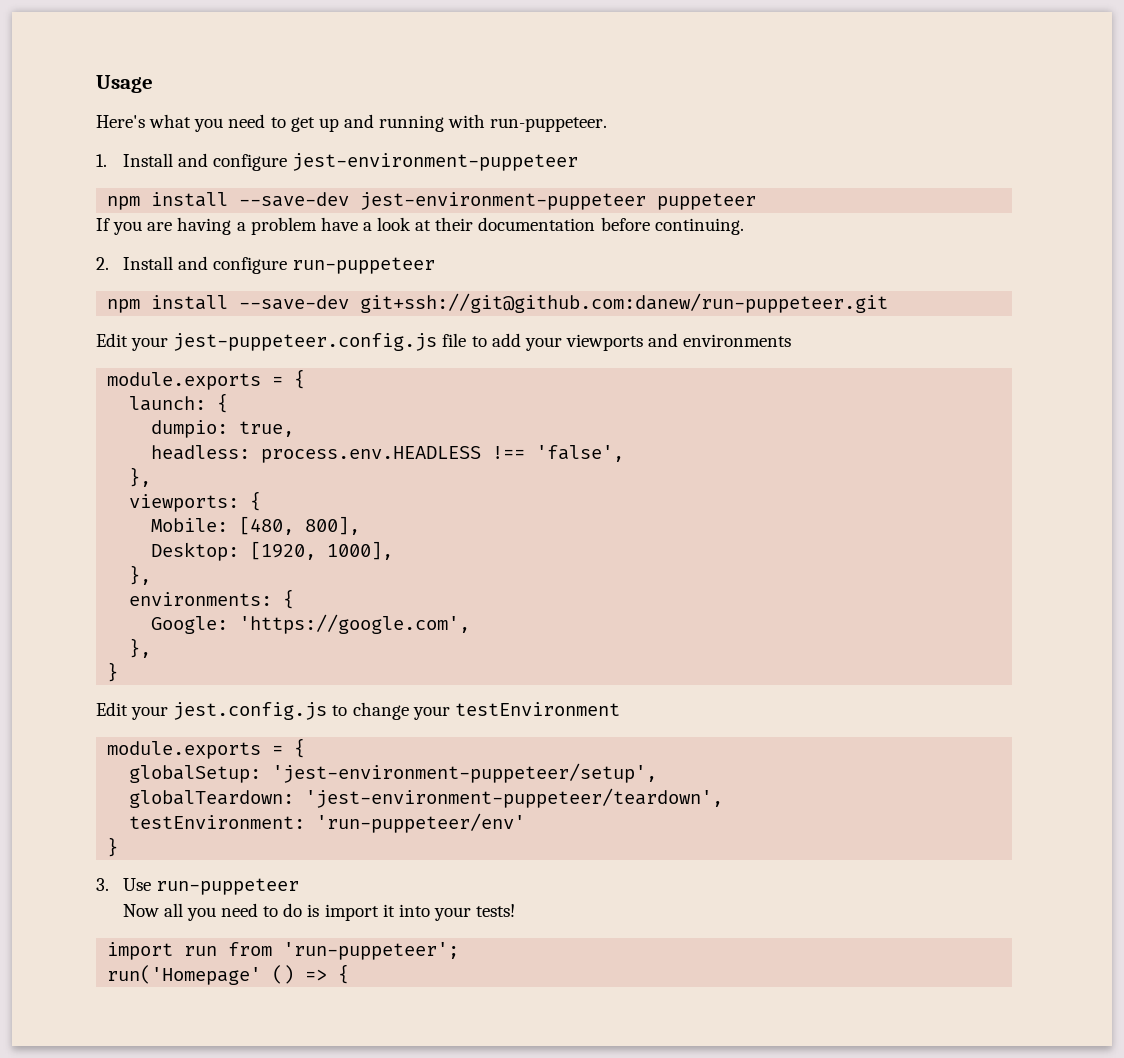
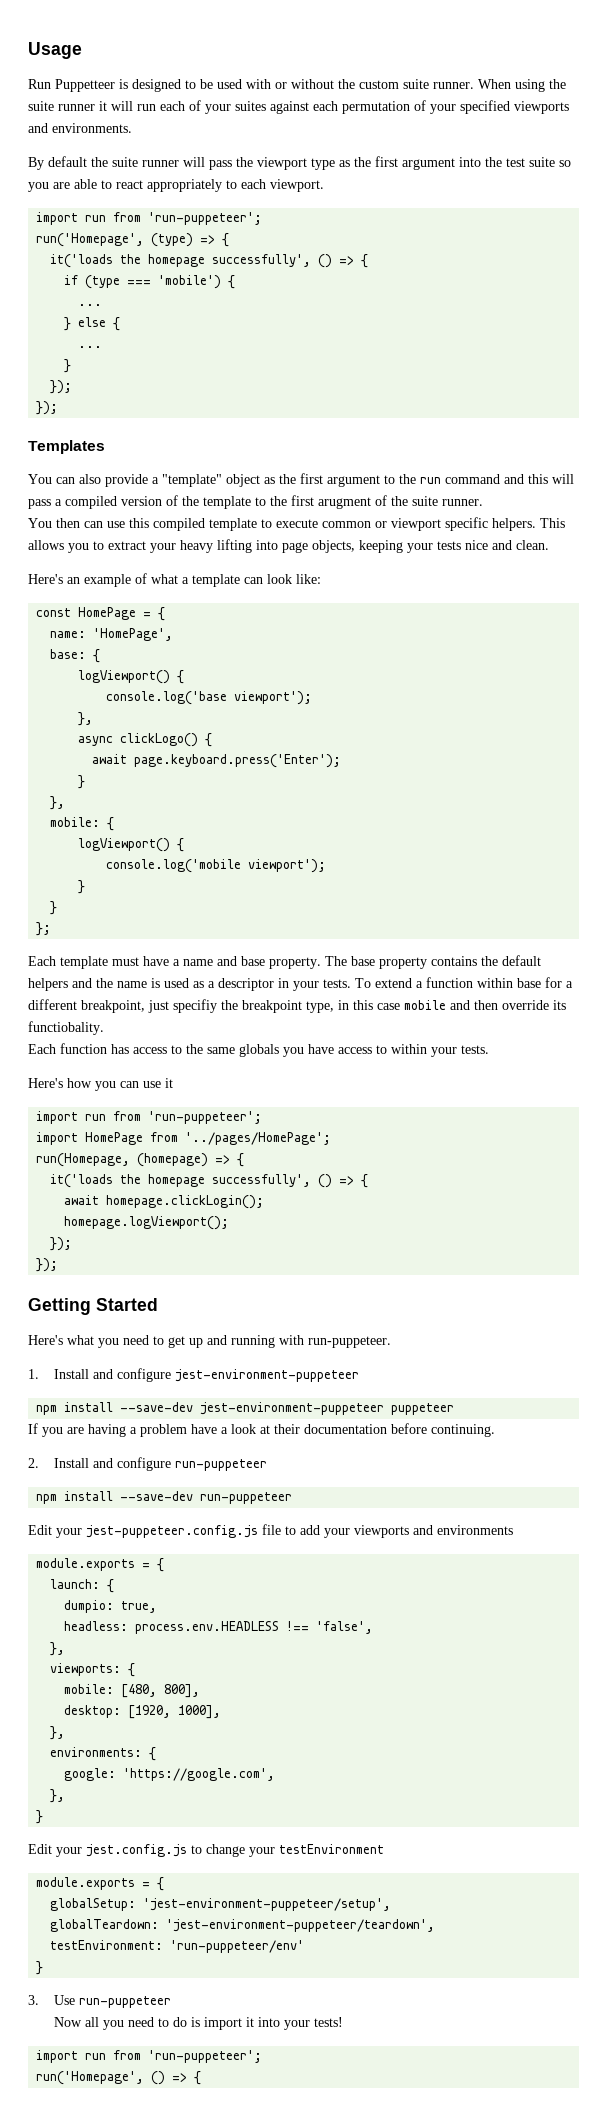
(153, 84) none -> [28,79,566,92] [28,100,569,114] [28,123,132,133] [28,156,571,170] [28,179,324,192] [36,212,263,225] [36,233,230,247] [50,254,369,268] [64,275,236,289] [78,304,103,306] [64,317,121,331] [78,346,103,348] [64,359,72,373] [50,380,73,394] [36,401,59,415] [28,440,105,454] [28,473,574,487] [28,495,483,509] [28,517,565,531] [28,539,549,553] [28,573,321,587] [36,607,166,621] [50,628,174,641] [50,649,101,663] [78,670,185,684] [106,691,313,705] [78,712,94,726] [78,733,213,747] [92,754,342,768] [78,775,86,789] [50,796,66,810] [50,817,115,831] [78,838,185,852] [106,859,327,873] [78,880,86,894] [50,901,58,915] [36,922,52,936] [28,955,541,969] [28,977,573,991] [28,999,566,1013] [28,1021,104,1035] [28,1043,489,1057] [28,1078,173,1091] [36,1111,263,1124] [36,1132,332,1145] [36,1153,245,1167] [50,1174,369,1188] [64,1195,265,1209] [64,1216,230,1230] [50,1237,73,1251] [36,1258,59,1272] [28,1298,158,1315] // Run Puppetteer is designed to be used with or without the custom suite runner. When using the suite runner it will run each of your suites against each permutation of your specified viewports and environments. // By default the suite runner will pass the viewport type as the first argument into the test suite so you are able to react appropriately to each viewport. // import run from 'run-puppeteer'; // run('Homepage', (type) => { // it('loads the homepage successfully', () => { // if (type === 'mobile') { // ... // } else { // ... // } // }); // }); // Templates // You can also provide a "template" object as the first argument to the run command and this will pass a compiled version of the template to the first arugment of the suite runner. // You then can use this compiled template to execute common or viewport specific helpers. This allows you to extract your heavy lifting into page objects, keeping your tests nice and clean. // Here's an example of what a template can look like: // const HomePage = { // name: 'HomePage', // base: { // logViewport() { // console.log('base viewport'); // }, // async clickLogo() { // await page.keyboard.press('Enter'); // } // }, // mobile: { // logViewport() { // console.log('mobile viewport'); // } // } // }; // Each template must have a name and base property. The base property contains the default helpers and the name is used as a descriptor in your tests. To extend a function within base for a different breakpoint, just specifiy the breakpoint type, in this case mobile and then override its functiobality. // Each function has access to the same globals you have access to within your tests. // Here's how you can use it // import run from 'run-puppeteer'; // import HomePage from '../pages/HomePage'; // run(Homepage, (homepage) => { // it('loads the homepage successfully', () => { // await homepage.clickLogin(); // homepage.logViewport(); // }); // }); // Getting Started
[360,293,889,313] git+ssh://git@github.com:danew/run-puppeteer.git -> [200,1492,293,1504] run-puppeteer
[151,518,229,532] Mobile: -> [64,1684,115,1694] mobile:
[151,542,240,561] Desktop: -> [64,1705,122,1718] desktop:
[151,616,229,634] Google: -> [64,1768,117,1781] google:
[107,965,262,985] run('Homepage' -> [36,2071,145,2085] run('Homepage',

